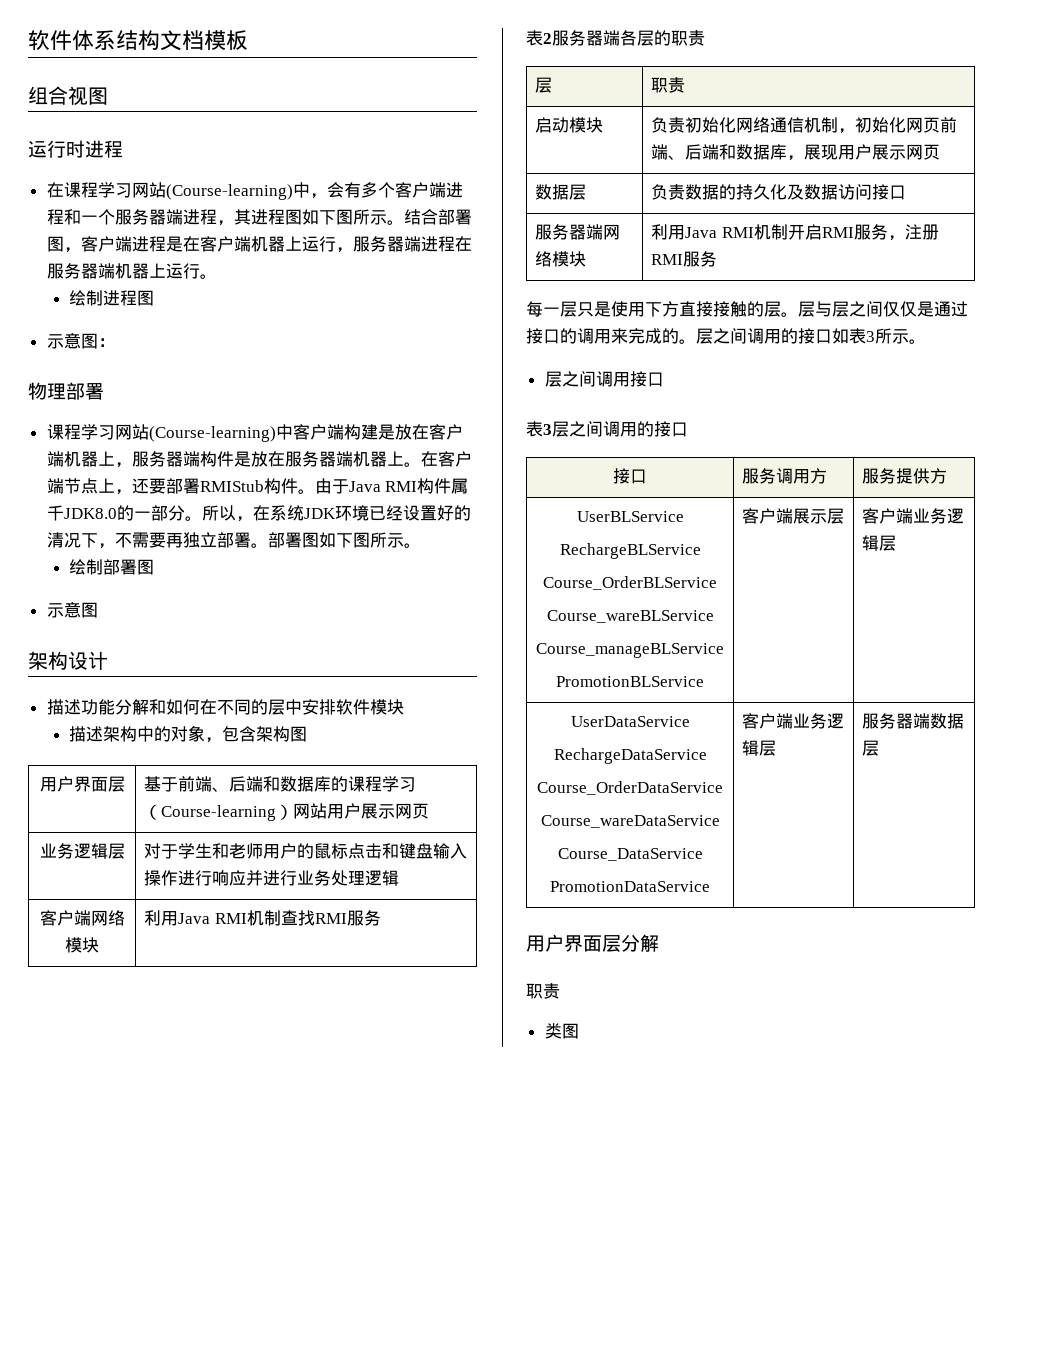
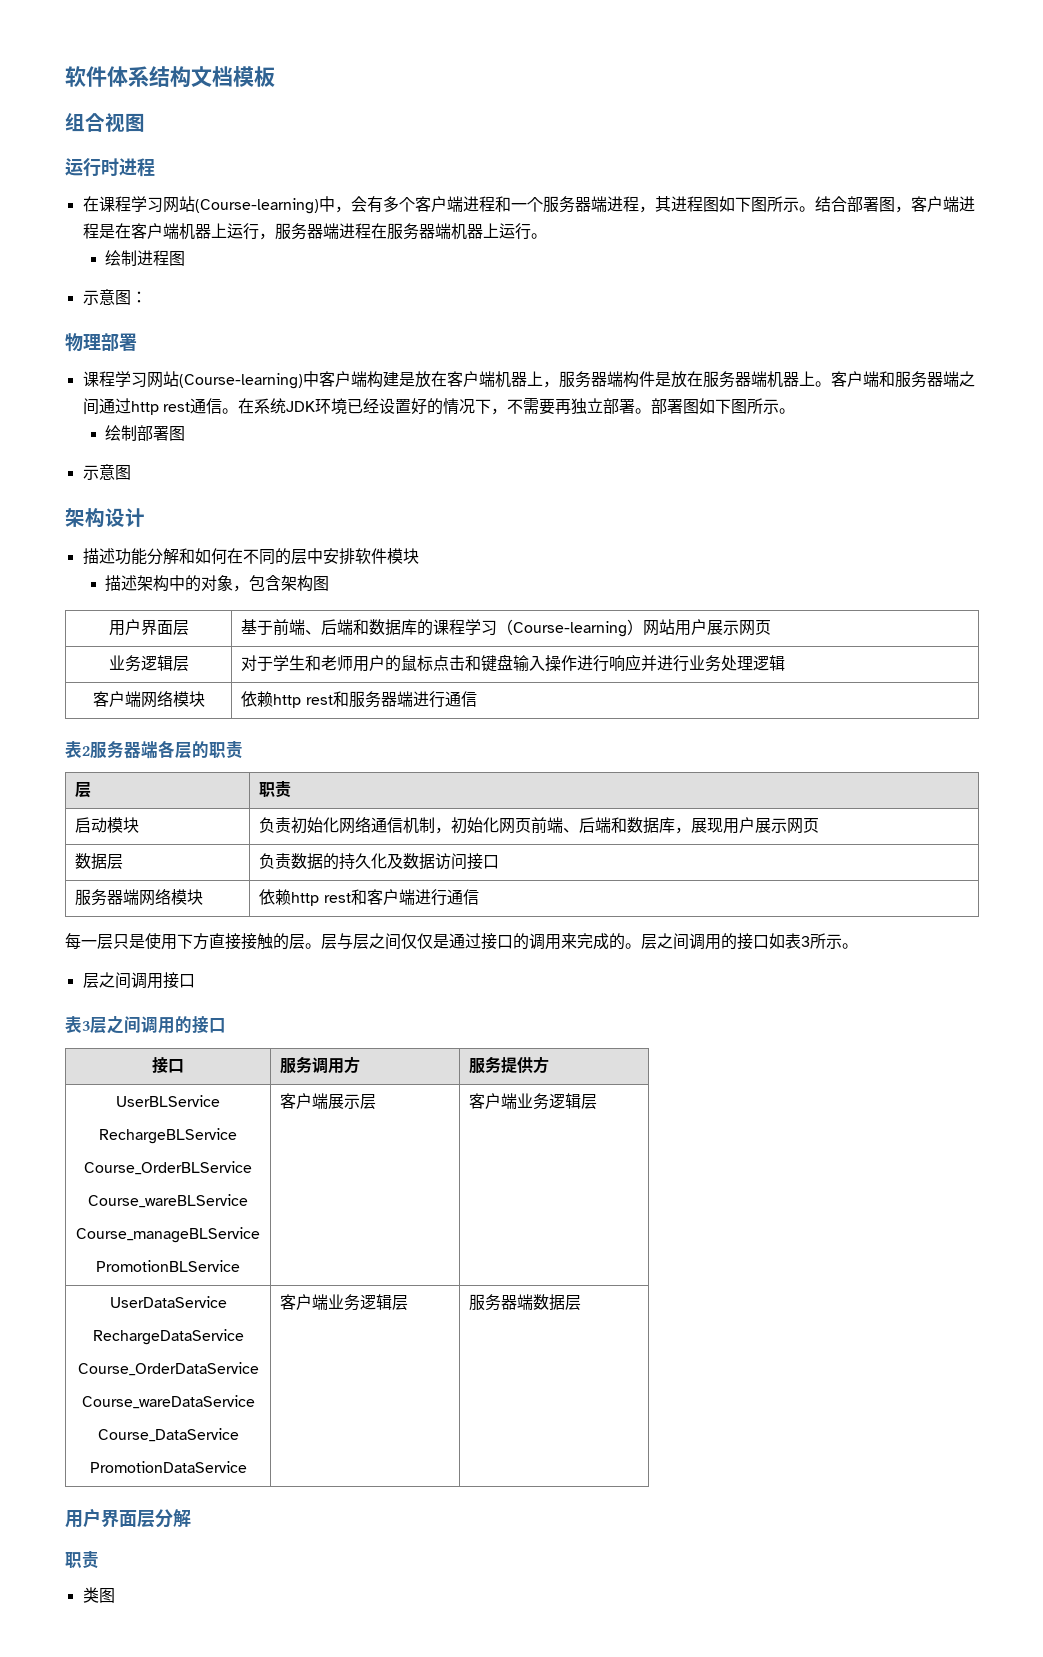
[420,451,472,467] [46,478,469,495] [46,505,253,522] 在客户端节点上，还要部署RMIStub构件。由于Java RMI构件属千JDK8.0的一部分。所以， -> [830,371,975,388] [82,398,238,415] 客户端和服务器端之间通过http rest通信。
[46,532,64,548] 清 -> [442,398,459,415] 情
[144,910,382,926] 利用Java RMI机制查找RMI服务 -> [241,691,477,708] 依赖http rest和服务器端进行通信
[651,224,940,241] [651,251,718,267] 利用Java RMI机制开启RMI服务，注册RMI服务 -> [259,889,479,906] 依赖http rest和客户端进行通信

